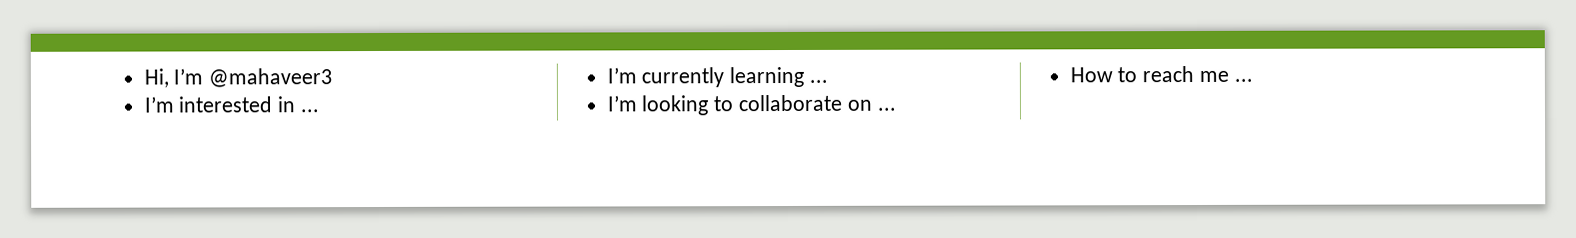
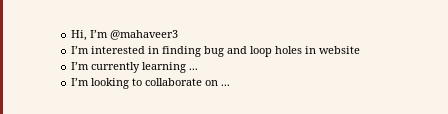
[300,109,320,113] ... -> [162,46,361,57] finding bug and loop holes in website
[1069,66,1253,83] // How to reach me ... -> (231, 85) none

